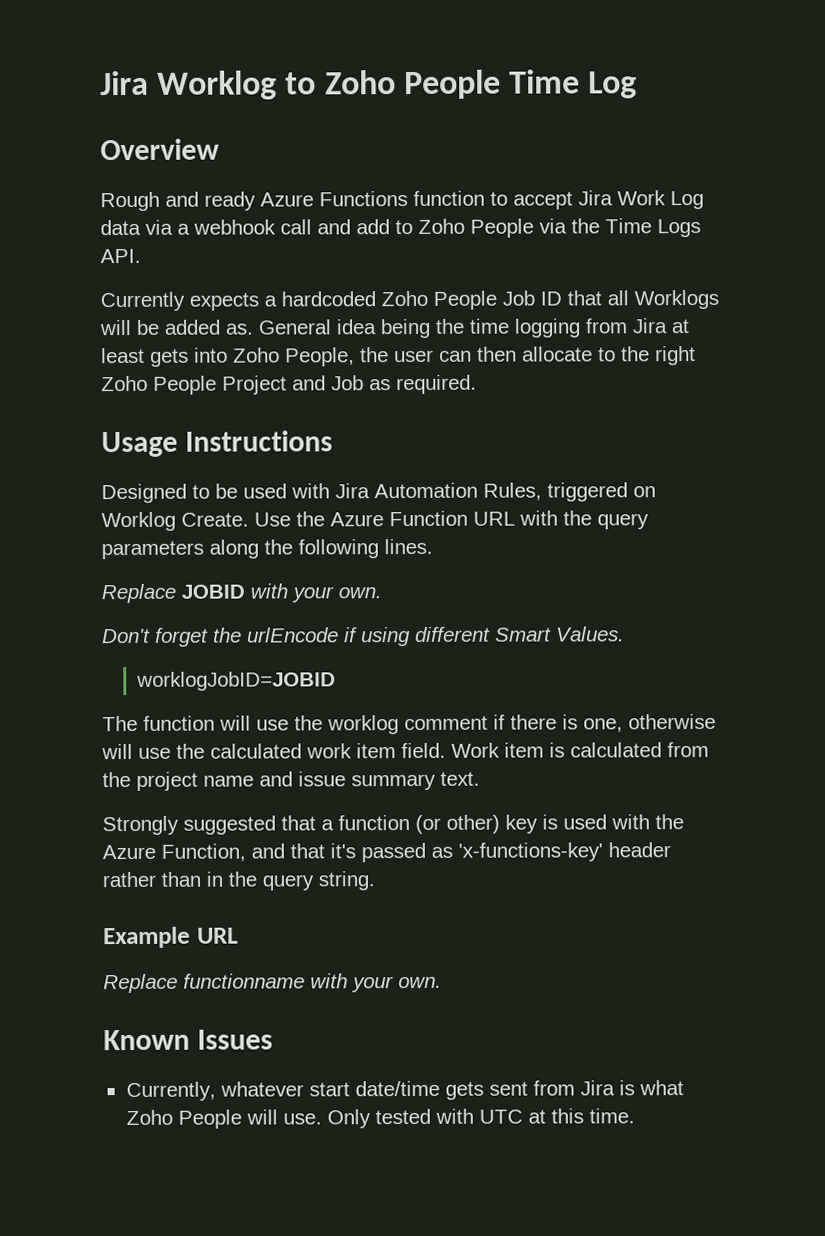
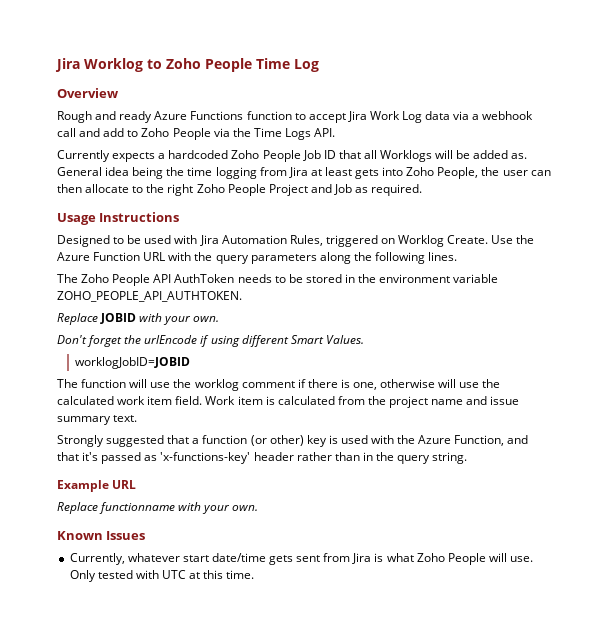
(433, 546) none -> [57,274,499,286] [57,291,242,302] // The Zoho People API AuthToken needs to be stored in the environment variable ZOHO_PEOPLE_API_AUTHTOKEN.

